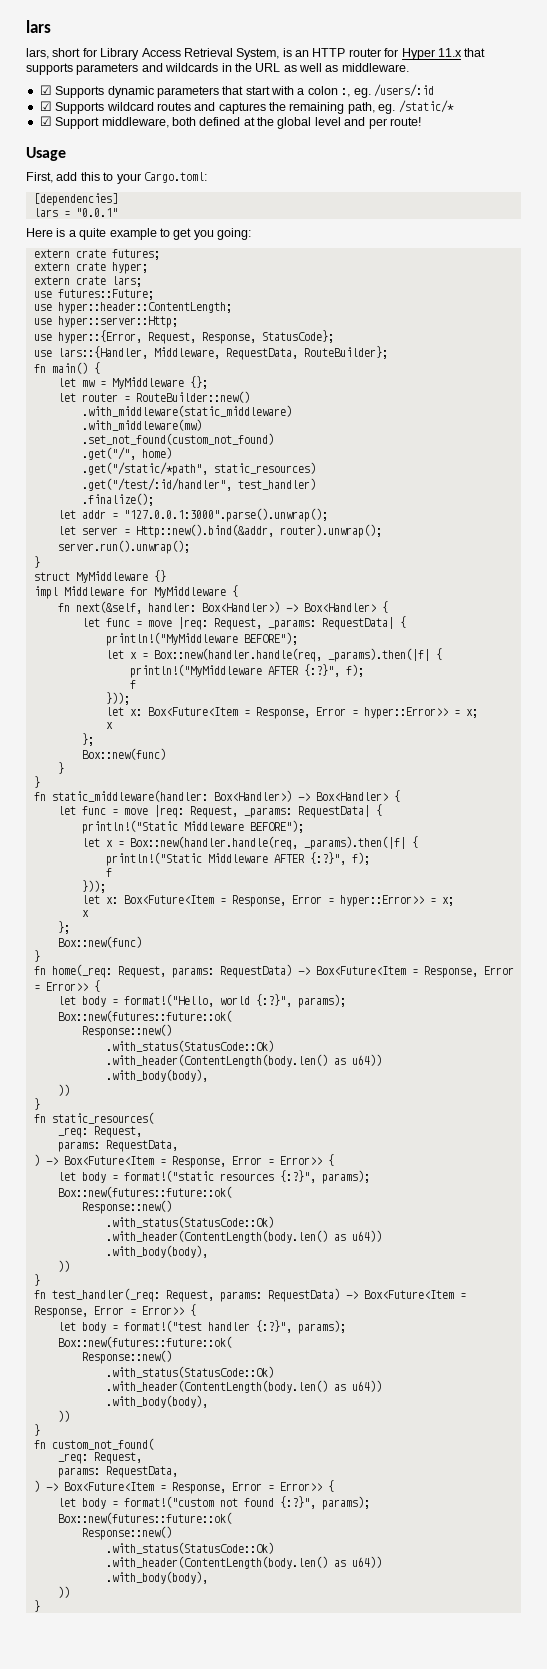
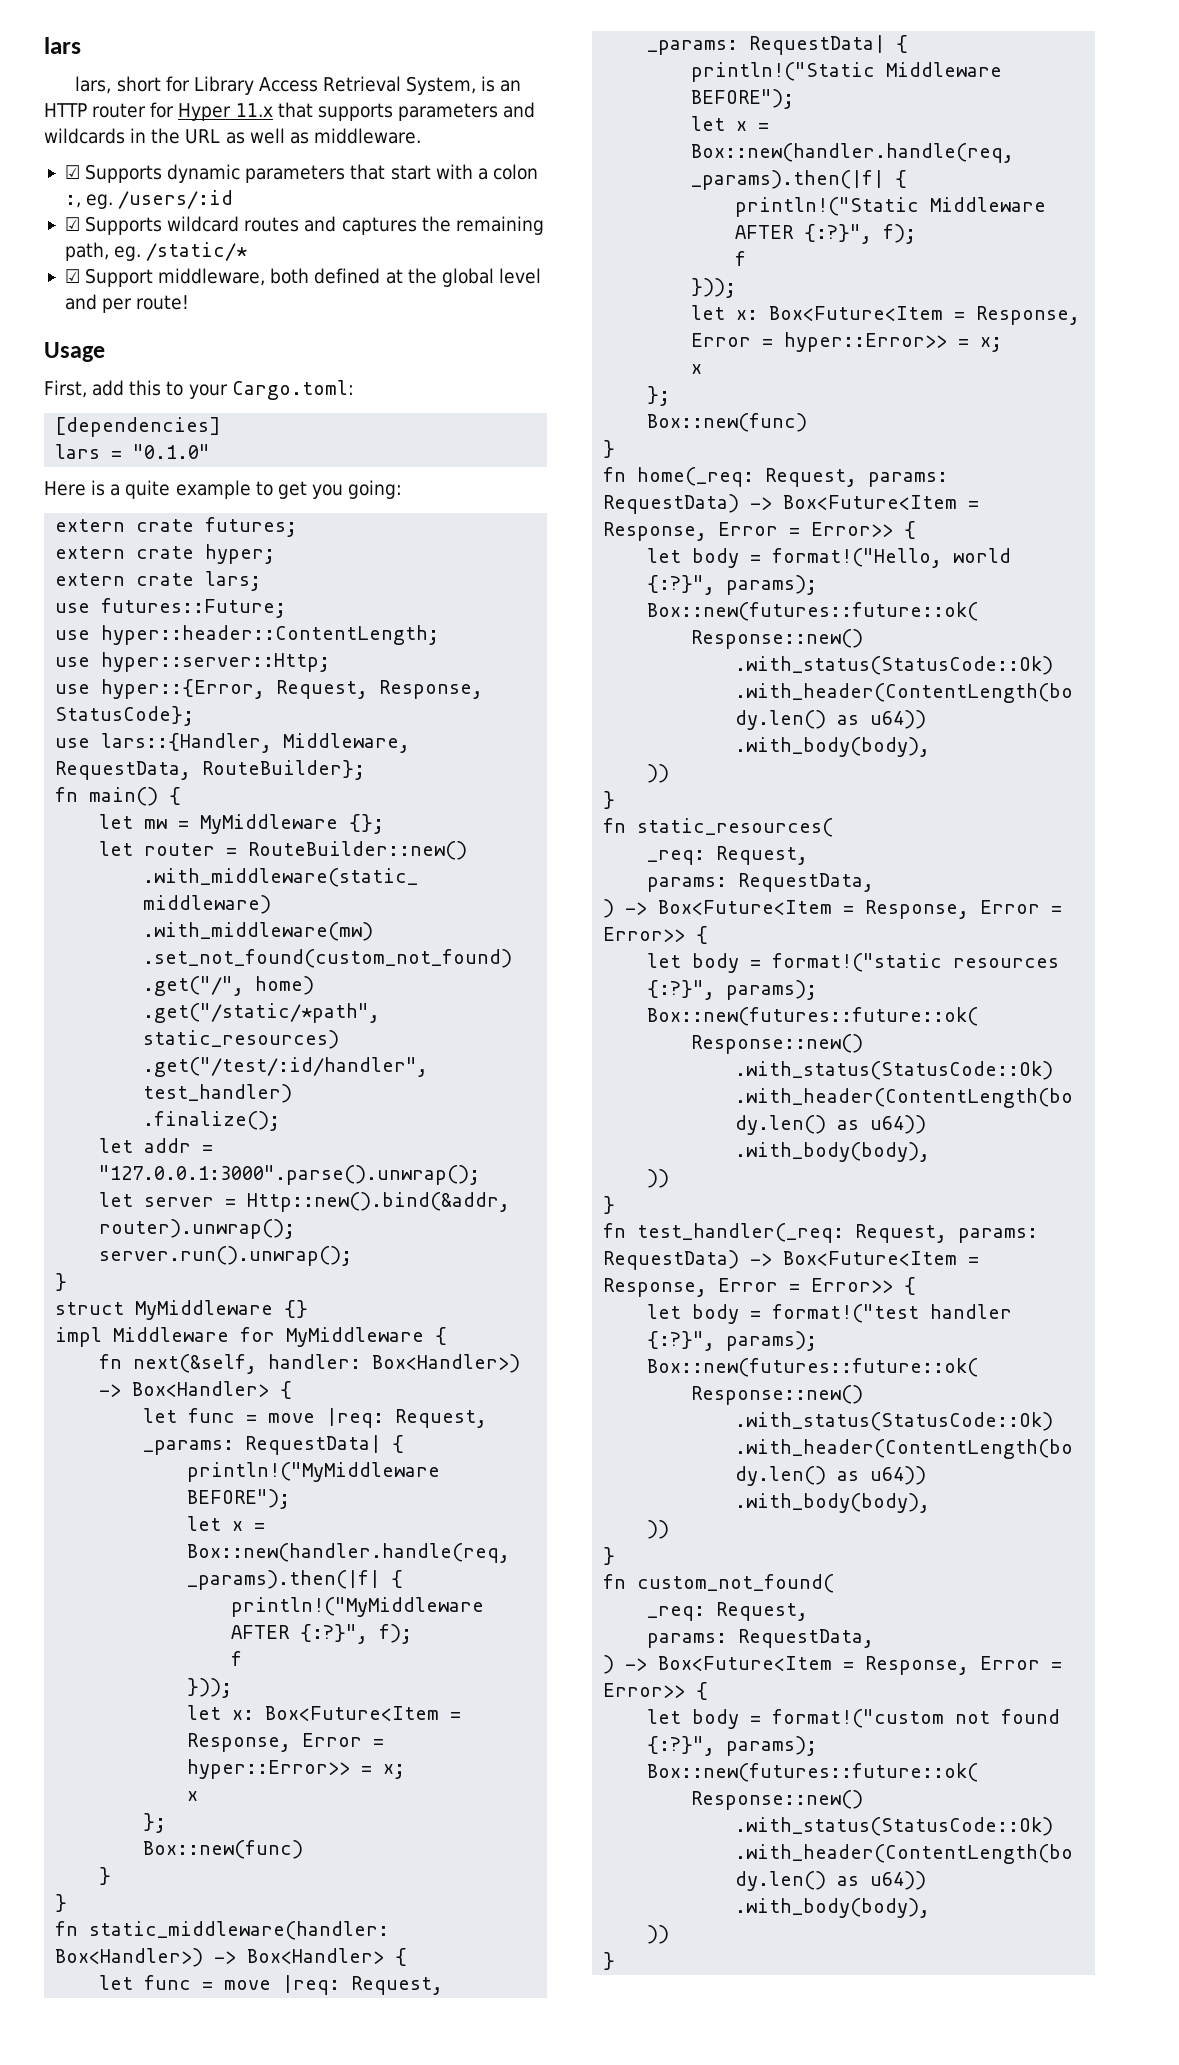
[75,208,118,217] "0.0.1" -> [133,444,211,459] "0.1.0"

